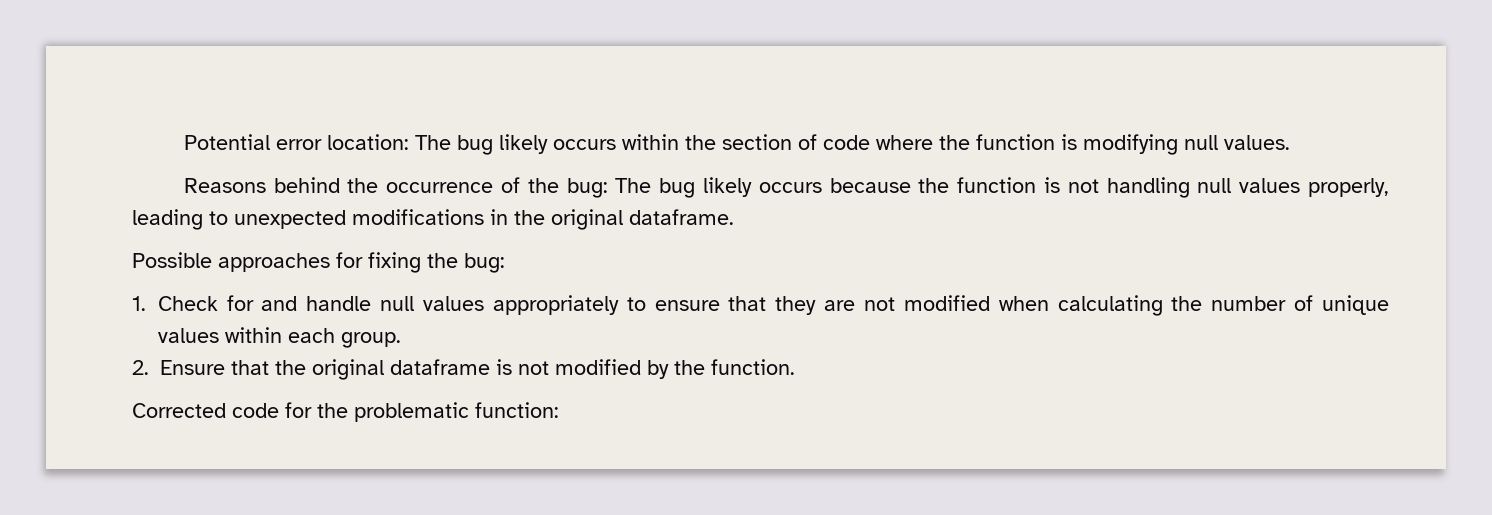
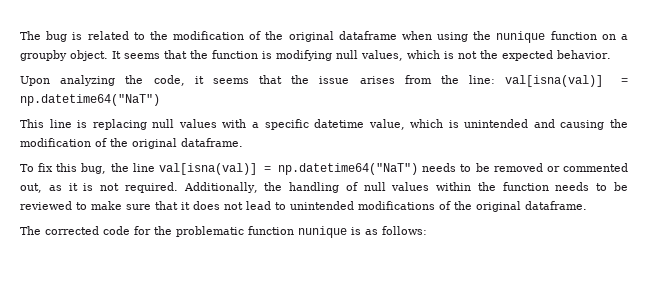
[183,134,933,155] Potential error location: The bug likely occurs within the section of code where -> [20,31,628,43] [20,50,187,61] The bug is related to the modification of the original dataframe when using the nunique function on a groupby object. It seems that
[1223,135,1290,150] [183,177,1390,198] [132,209,734,230] [132,252,505,273] [132,295,1389,316] [157,327,401,348] [132,359,795,380] [132,402,559,422] values. // Reasons behind the occurrence of the bug: The bug likely occurs because the function is not handling null values properly, leading to unexpected modifications in the original dataframe. // Possible approaches for fixing the bug: // 1. Check for and handle null values appropriately to ensure that they are not modified when calculating the number of unique values within each group. // 2. Ensure that the original dataframe is not modified by the function. // Corrected code for the problematic function: -> [361,50,611,61] [20,75,628,87] [20,94,160,106] [20,119,628,130] [20,138,243,149] [20,163,628,175] [20,182,628,193] [20,201,587,212] [20,226,427,238] values, which is not the expected behavior. // Upon analyzing the code, it seems that the issue arises from the line: val[isna(val)] = np.datetime64("NaT") // This line is replacing null values with a specific datetime value, which is unintended and causing the modification of the original dataframe. // To fix this bug, the line val[isna(val)] = np.datetime64("NaT") needs to be removed or commented out, as it is not required. Additionally, the handling of null values within the function needs to be reviewed to make sure that it does not lead to unintended modifications of the original dataframe. // The corrected code for the problematic function nunique is as follows:

